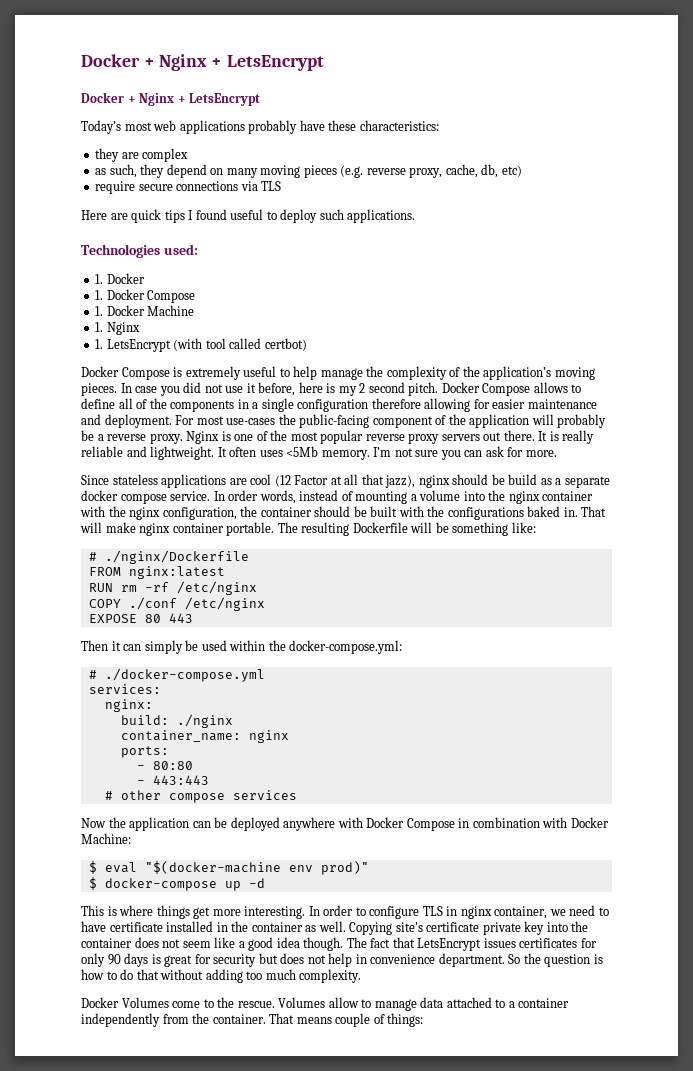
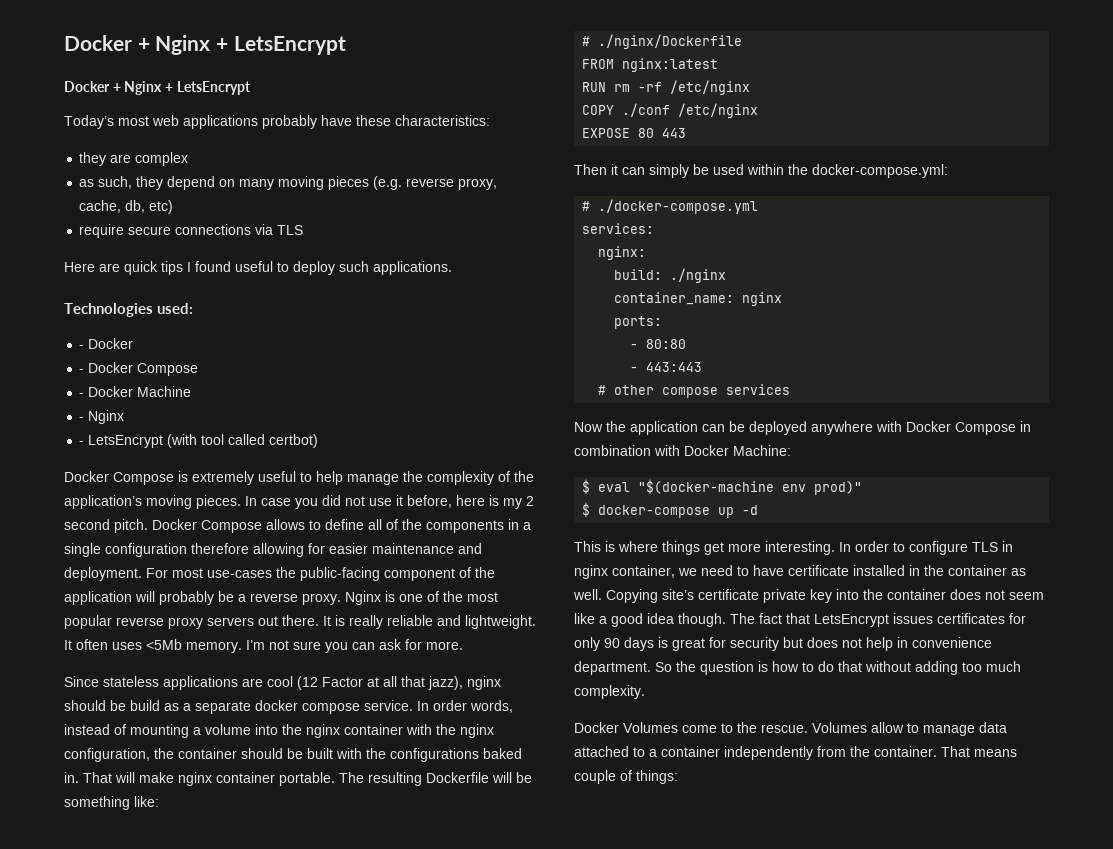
[95,274,104,284] 1. -> [79,345,85,349] -
[95,290,104,300] 1. -> [79,369,85,373] -
[95,306,104,316] 1. -> [79,393,85,397] -
[95,322,104,332] 1. -> [79,417,85,421] -
[95,339,104,349] 1. -> [79,441,85,445] -

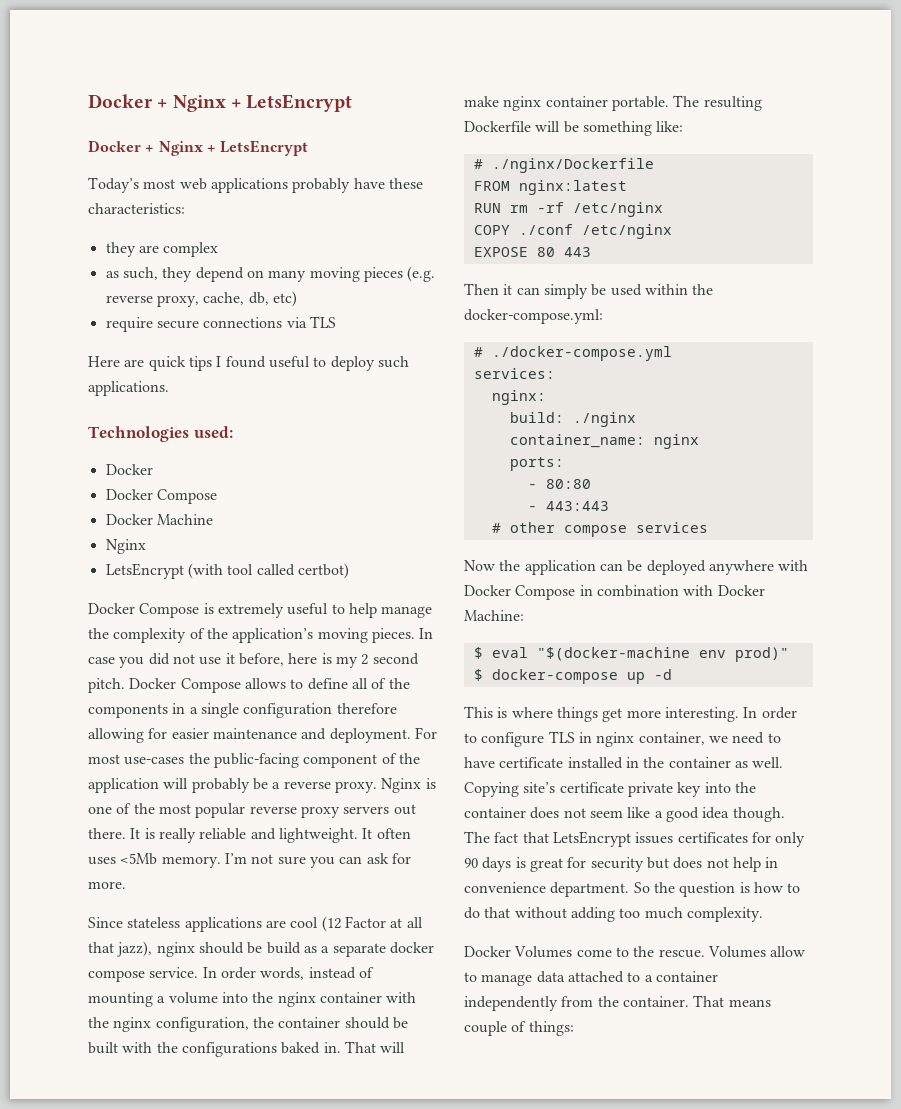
[79,345,85,349] - -> (233, 432) none
[79,369,85,373] - -> (153, 469) none
[79,393,85,397] - -> (217, 496) none
[79,417,85,421] - -> (213, 519) none
[79,441,85,445] - -> (146, 546) none

